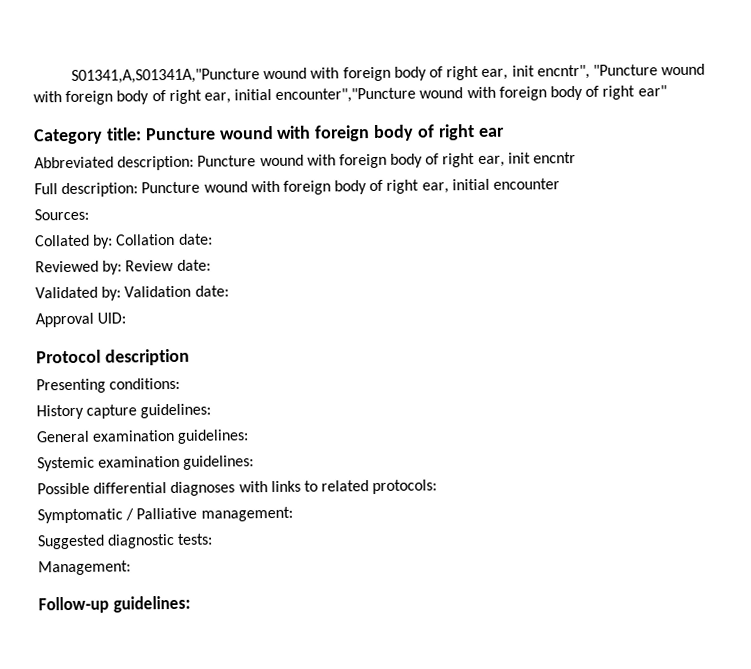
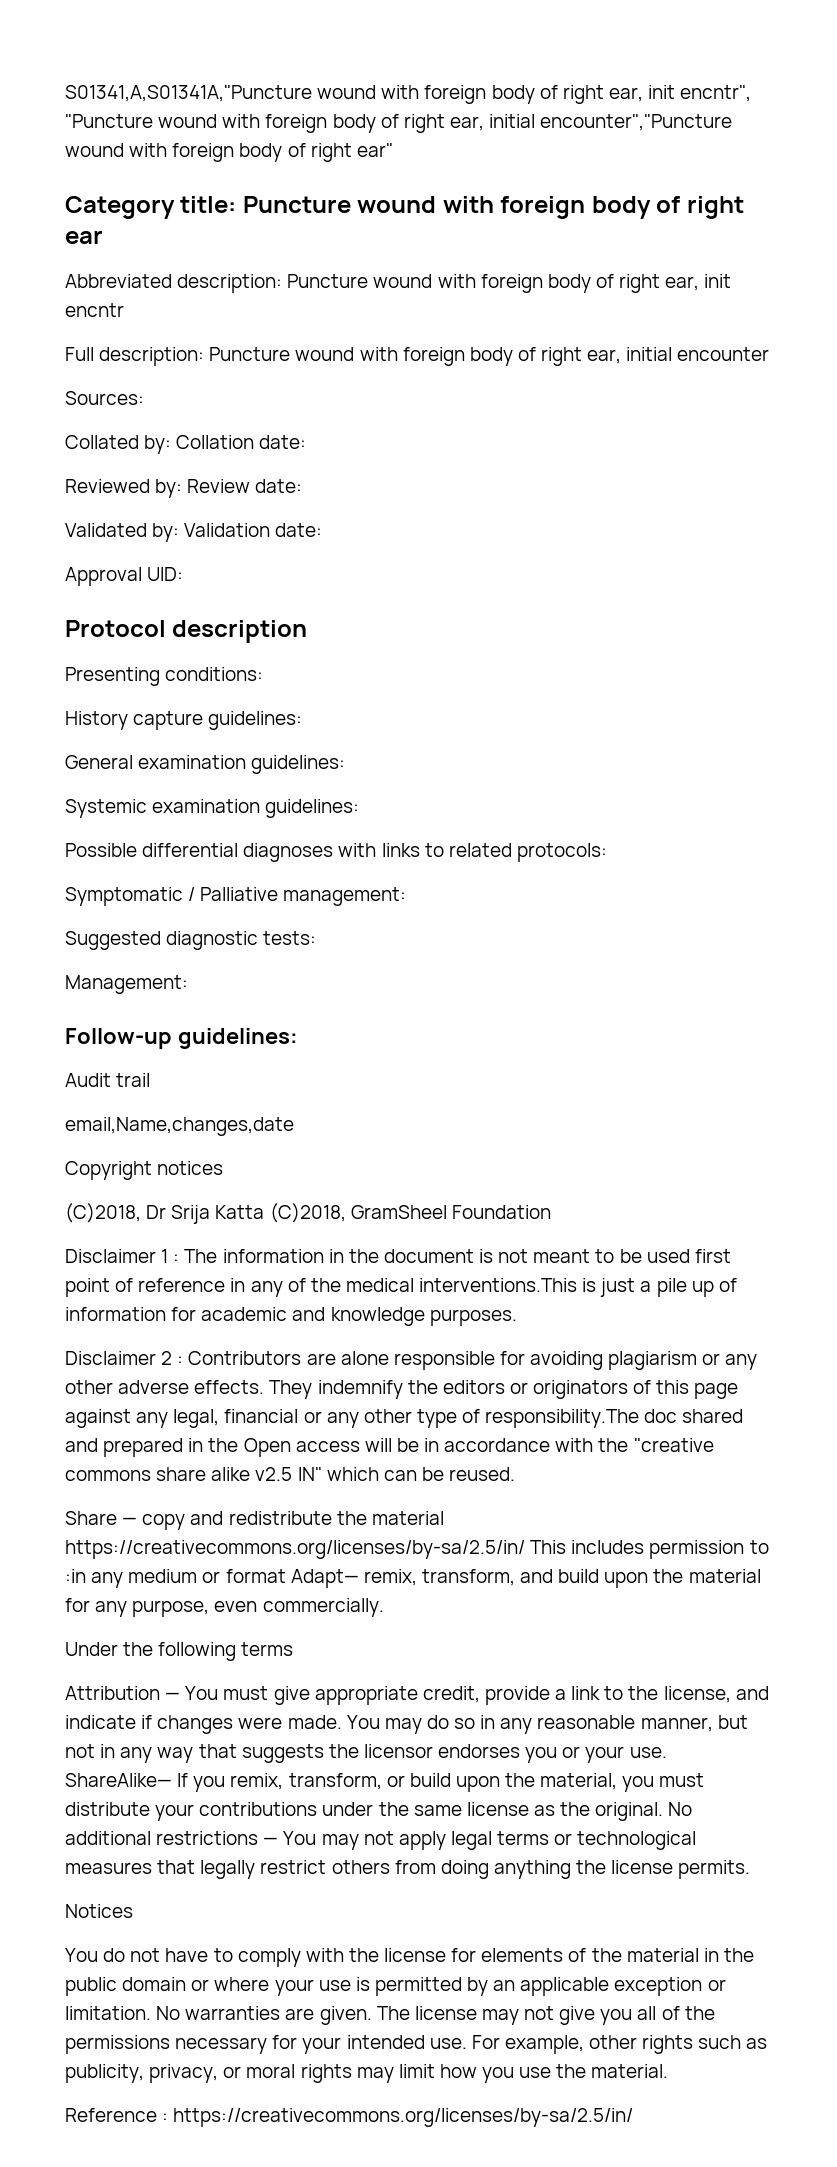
(191, 604) none -> [65,1073,151,1087] [65,1117,294,1136] [65,1161,224,1180] [65,1203,551,1224] [65,1249,731,1263] [65,1278,737,1297] [65,1307,517,1326] [65,1351,758,1370] [65,1380,739,1399] [65,1409,744,1428] [65,1438,714,1457] [65,1467,516,1481] [65,1511,444,1530] [65,1540,769,1559] [65,1569,761,1588] [65,1598,384,1617] [65,1642,294,1661] [65,1686,769,1705] [65,1715,748,1734] [65,1744,667,1763] [65,1773,705,1792] [65,1802,693,1821] [65,1831,697,1850] [65,1860,751,1879] [65,1904,133,1918] [65,1948,754,1967] [65,1977,726,1996] [65,2006,715,2025] [65,2035,768,2054] [65,2064,669,2083] [65,2108,634,2127] // Audit trail // email,Name,changes,date // Copyright notices // (C)2018, Dr Srija Katta (C)2018, GramSheel Foundation // Disclaimer 1 : The information in the document is not meant to be used first point of reference in any of the medical interventions.This is just a pile up of information for academic and knowledge purposes. // Disclaimer 2 : Contributors are alone responsible for avoiding plagiarism or any other adverse effects. They indemnify the editors or originators of this page against any legal, financial or any other type of responsibility.The doc shared and prepared in the Open access will be in accordance with the "creative commons share alike v2.5 IN" which can be reused. // Share — copy and redistribute the material https://creativecommons.org/licenses/by-sa/2.5/in/ This includes permission to :in any medium or format Adapt— remix, transform, and build upon the material for any purpose, even commercially. // Under the following terms // Attribution — You must give appropriate credit, provide a link to the license, and indicate if changes were made. You may do so in any reasonable manner, but not in any way that suggests the licensor endorses you or your use. ShareAlike— If you remix, transform, or build upon the material, you must distribute your contributions under the same license as the original. No additional restrictions — You may not apply legal terms or technological measures that legally restrict others from doing anything the license permits. // Notices // You do not have to comply with the license for elements of the material in the public domain or where your use is permitted by an applicable exception or limitation. No warranties are given. The license may not give you all of the permissions necessary for your intended use. For example, other rights such as publicity, privacy, or moral rights may limit how you use the material. // Reference : https://creativecommons.org/licenses/by-sa/2.5/in/

